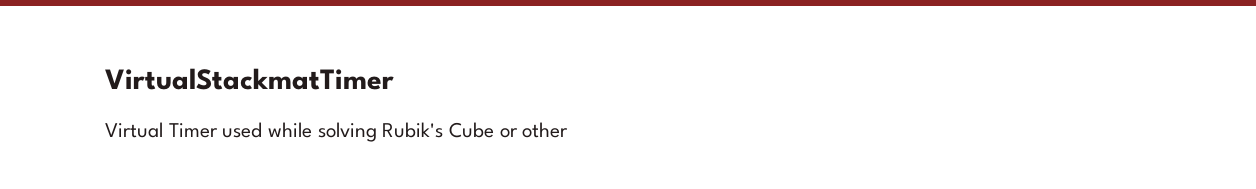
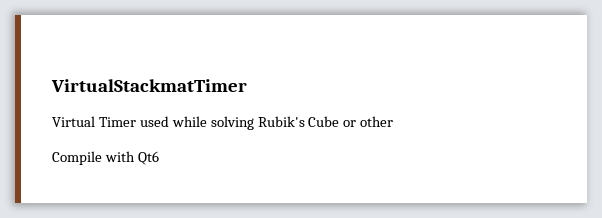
(569, 130) none -> [52,151,159,165] // Compile with Qt6

